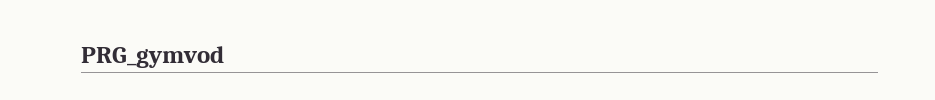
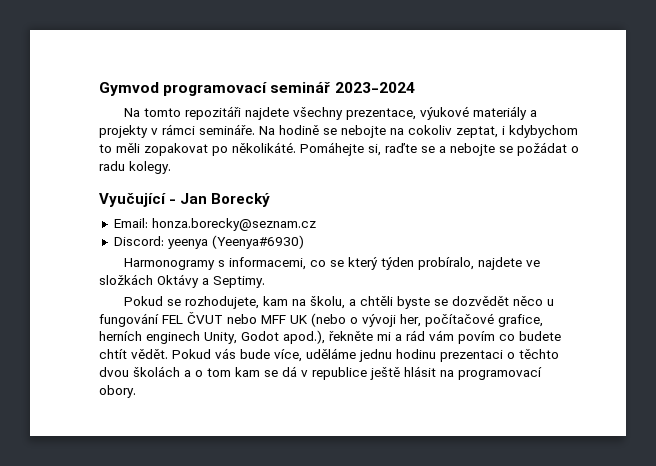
[81,46,224,68] PRG_gymvod -> [99,82,415,96] [123,106,537,120] [99,124,578,138] [99,142,579,156] [99,161,171,174] [99,192,271,207] [113,218,316,231] [113,235,304,249] [123,257,540,270] [99,274,265,288] [123,296,554,309] [99,312,543,327] [99,330,561,344] [99,348,559,362] [99,366,542,380] [99,385,136,398] Gymvod programovací seminář 2023-2024 // Na tomto repozitáři najdete všechny prezentace, výukové materiály a projekty v rámci semináře. Na hodině se nebojte na cokoliv zeptat, i kdybychom to měli zopakovat po několikáté. Pomáhejte si, raďte se a nebojte se požádat o radu kolegy. // Vyučující - Jan Borecký // Email: honza.borecky@seznam.cz // Discord: yeenya (Yeenya#6930) // Harmonogramy s informacemi, co se který týden probíralo, najdete ve složkách Oktávy a Septimy. // Pokud se rozhodujete, kam na školu, a chtěli byste se dozvědět něco u fungování FEL ČVUT nebo MFF UK (nebo o vývoji her, počítačové grafice, herních enginech Unity, Godot apod.), řekněte mi a rád vám povím co budete chtít vědět. Pokud vás bude více, uděláme jednu hodinu prezentaci o těchto dvou školách a o tom kam se dá v republice ještě hlásit na programovací obory.

